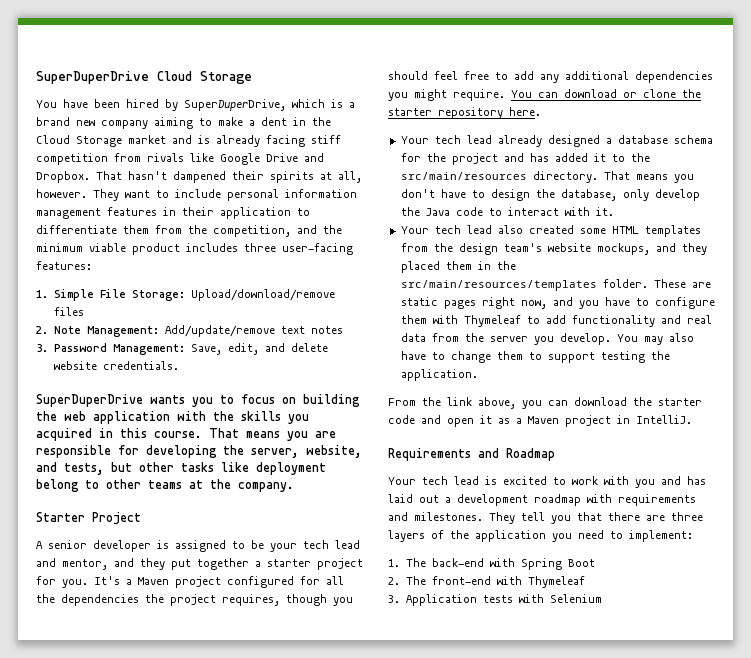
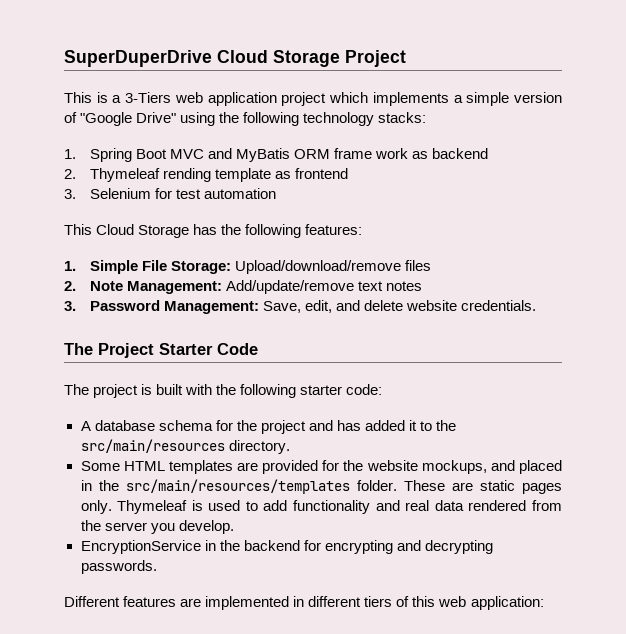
[36,99,355,111] [36,117,331,129] [36,135,341,147] [36,153,324,165] [36,171,362,183] [36,189,357,201] [36,207,310,219] [36,225,342,237] [36,243,353,255] // You have been hired by SuperDuperDrive, which is a brand new company aiming to make a dent in the Cloud Storage market and is already facing stiff competition from rivals like Google Drive and Dropbox. That hasn't dampened their spirits at all, however. They want to include personal information management features in their application to differentiate them from the competition, and the minimum viable product includes three user-facing -> [345,50,406,67] [64,92,563,106] [64,112,427,126] [64,148,489,162] [64,168,349,182] [64,188,277,199] [64,224,302,238] Project // This is a 3-Tiers web application project which implements a simple version of "Google Drive" using the following technology stacks: // 1. Spring Boot MVC and MyBatis ORM frame work as backend // 2. Thymeleaf rending template as frontend // 3. Selenium for test automation // This Cloud Storage has the following
[36,394,360,407] [36,411,309,424] [36,428,336,441] [36,445,362,458] [36,462,326,475] [36,479,294,492] [36,512,141,525] [36,540,360,552] [36,558,363,570] [36,576,344,588] [36,594,353,606] [388,71,713,83] [388,89,701,101] [388,107,541,119] [400,135,612,147] SuperDuperDrive wants you to focus on building the web application with the skills you acquired in this course. That means you are responsible for developing the server, website, and tests, but other tasks like deployment belong to other teams at the company. // Starter Project // A senior developer is assigned to be your tech lead and mentor, and they put together a starter project for you. It's a Maven project configured for all the dependencies the project requires, though you should feel free to add any additional dependencies you might require. You can download or clone the starter repository here. // Your tech lead already designed a -> [64,343,258,358] [64,384,383,398] [80,421,91,431] The Project Starter Code // The project is built with the following starter code: // A
[603,171,694,183] [400,189,700,201] [400,207,614,216] [400,225,701,237] [400,243,707,255] [400,261,472,273] That means you don't have to design the database, only develop the Java code to interact with it. // Your tech lead also created some HTML templates from the design team's website mockups, and they placed them -> [80,460,562,474] // Some HTML templates are provided for the website mockups, and placed
[481,297,715,309] [400,315,521,327] right now, and you have to configure them with Thymeleaf -> [80,500,241,514] only. Thymeleaf is used
(426, 337) none -> [468,500,527,511] rendered
[616,333,694,345] [400,351,670,363] [400,369,478,381] [388,397,702,409] [388,415,692,427] [388,448,555,461] [388,476,706,488] [388,494,696,506] [388,512,703,524] [388,530,693,542] [388,558,595,570] [388,576,585,588] [388,594,602,606] You may also have to change them to support testing the application. // From the link above, you can download the starter code and open it as a Maven project in IntelliJ. // Requirements and Roadmap // Your tech lead is excited to work with you and has laid out a development roadmap with requirements and milestones. They tell you that there are three layers of the application you need to implement: // 1. The back-end with Spring Boot // 2. The front-end with Thymeleaf // 3. Application tests with Selenium -> [80,540,493,554] [80,560,157,574] [64,596,544,610] // EncryptionService in the backend for encrypting and decrypting passwords. // Different features are implemented in different tiers of this web application:

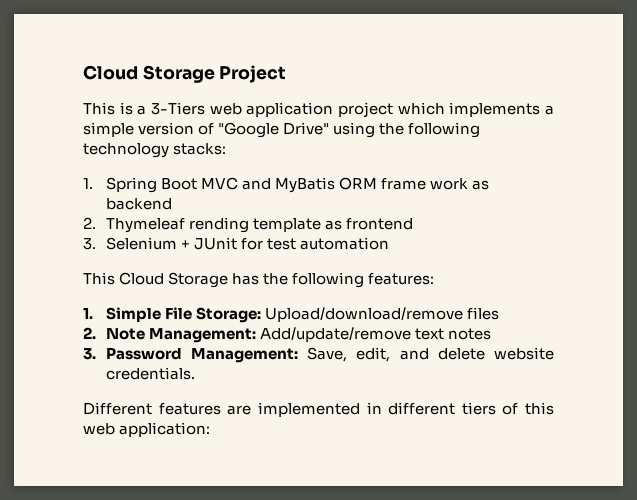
[64,50,212,67] SuperDuperDrive -> (83, 72) none
(152, 193) none -> [180,237,237,250] + JUnit
[64,343,258,358] [64,384,383,398] [80,420,457,434] [80,439,290,454] [80,460,562,474] [80,479,562,494] [80,500,562,514] [80,520,234,534] [80,540,493,554] [80,560,157,574] // The Project Starter Code // The project is built with the following starter code: // A database schema for the project and has added it to the src/main/resources directory. // Some HTML templates are provided for the website mockups, and placed in the src/main/resources/templates folder. These are static pages only. Thymeleaf is used to add functionality and real data rendered from the server you develop. // EncryptionService in the backend for encrypting and decrypting passwords. -> (195, 373) none

